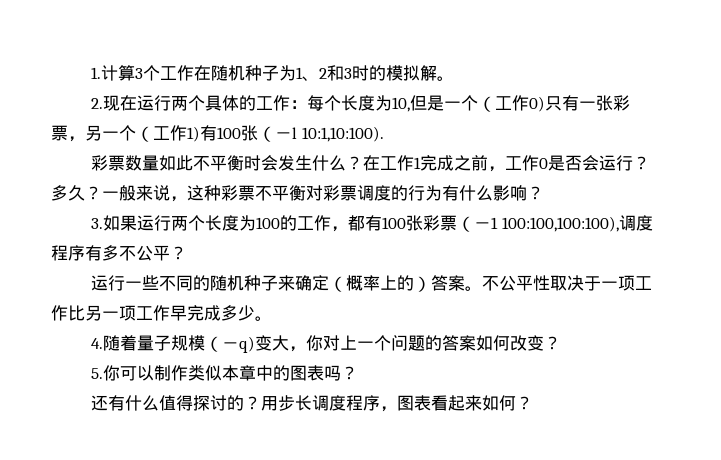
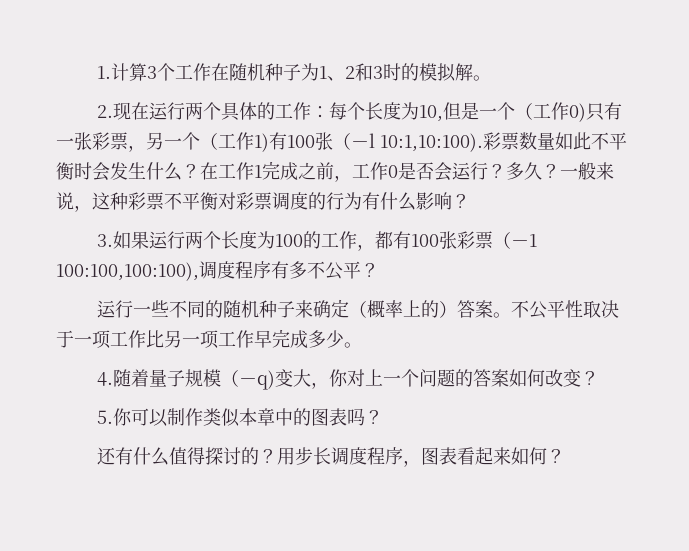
(384, 134) // -> (483, 142) none

